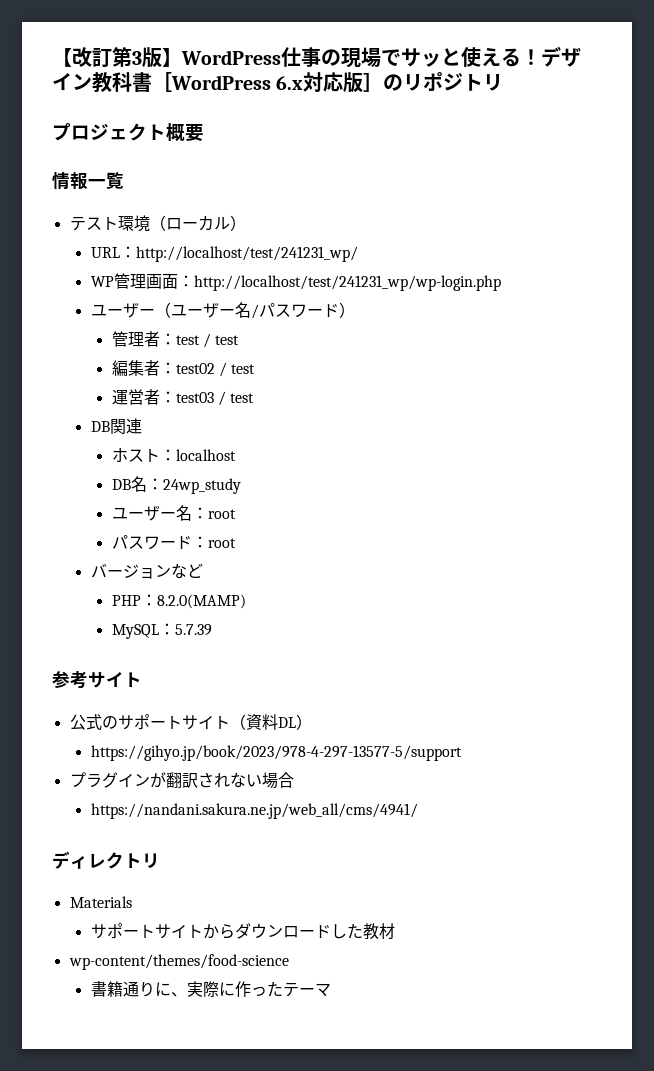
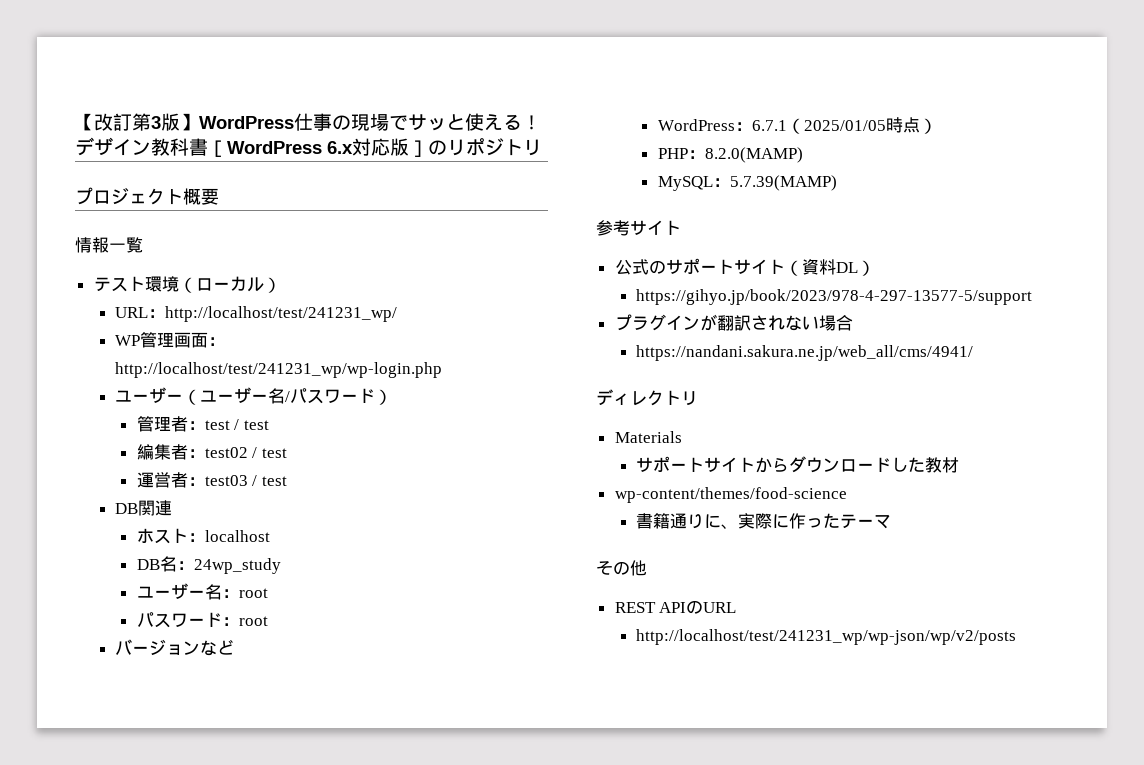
(203, 570) none -> [657,117,937,134] // WordPress：6.7.1（2025/01/05時点）
[174,624,212,636] 5.7.39 -> [729,175,837,191] 5.7.39(MAMP)
(331, 990) none -> [596,560,647,576] [614,600,737,614] [636,629,1017,645] // その他 // REST APIのURL // http://localhost/test/241231_wp/wp-json/wp/v2/posts

